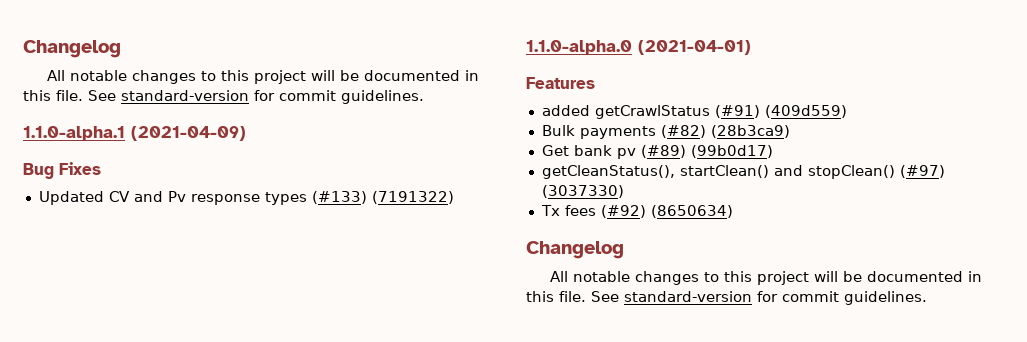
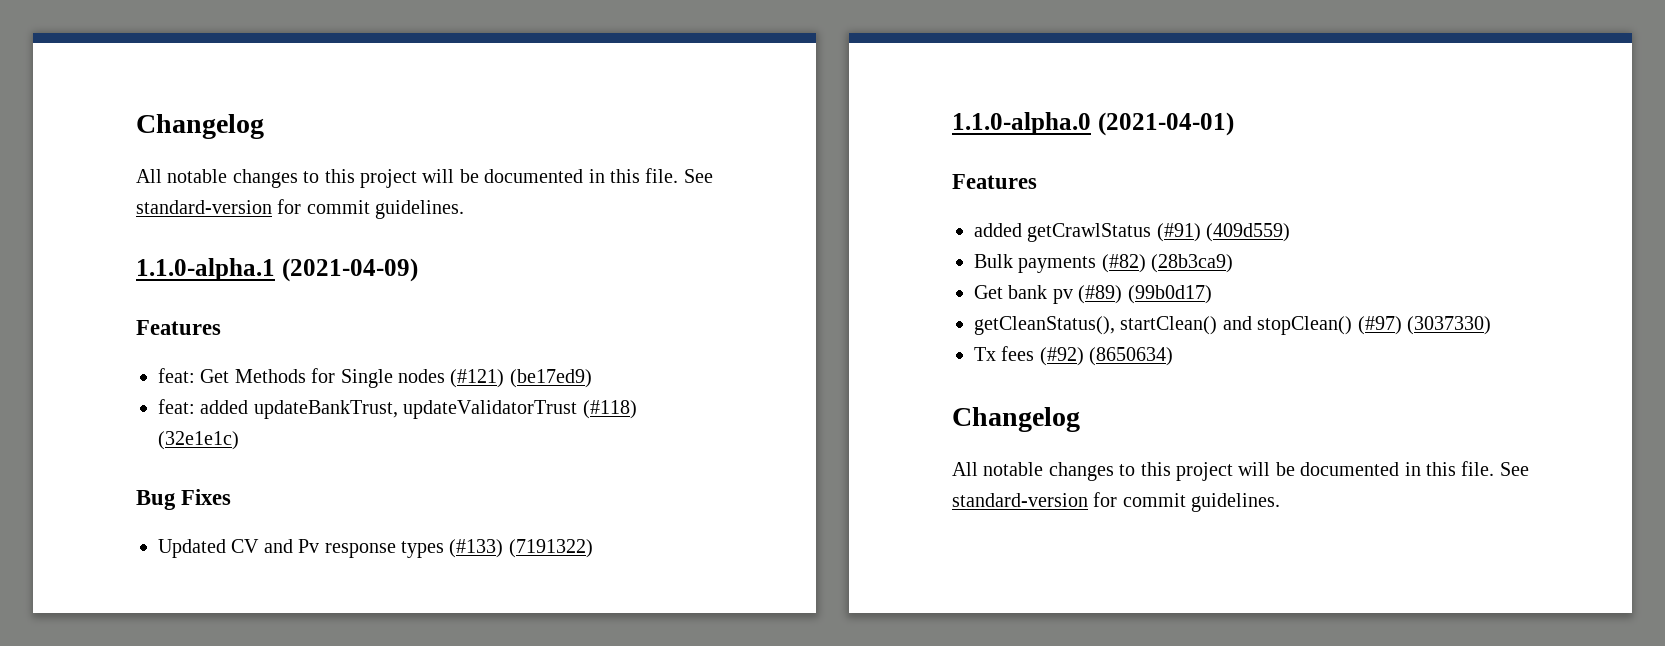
(246, 133) none -> [136,320,221,335] [158,368,592,388] [158,399,637,419] [158,431,239,450] // Features // feat: Get Methods for Single nodes (#121) (be17ed9) // feat: added updateBankTrust, updateValidatorTrust (#118) (32e1e1c)

